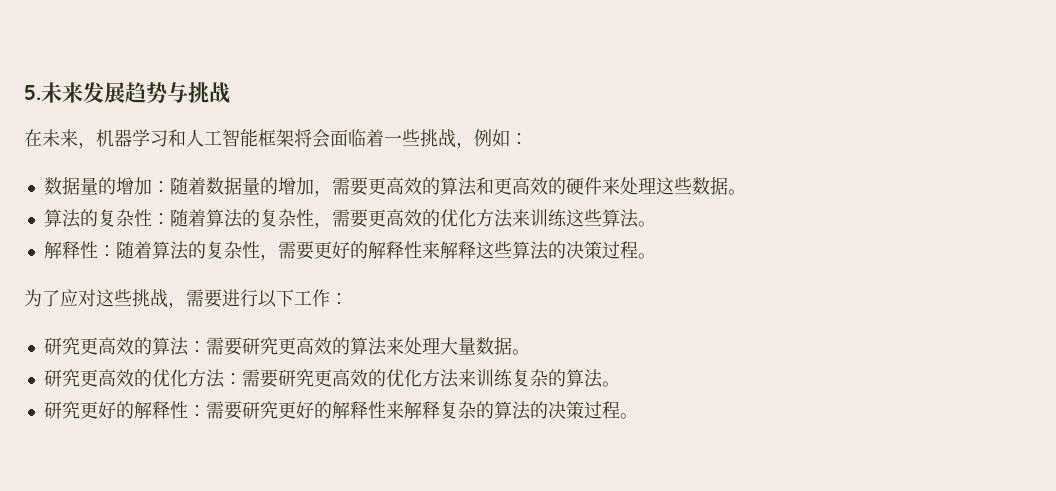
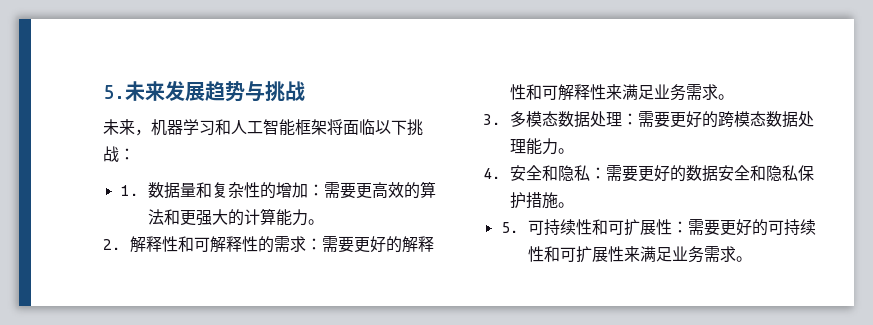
[24,129,42,147] 在 -> (305, 91) none
[312,129,528,149] [43,177,332,197] 会面临着一些挑战，例如： // 数据量的增加：随着数据量的增加， -> [343,119,423,136] [103,146,135,163] [120,182,324,199] 面临以下挑战： // 1.数据量和复杂性的增加：
[511,177,746,195] [43,209,656,229] [43,241,656,261] [24,289,348,309] [43,337,530,356] [43,369,620,388] [43,401,620,420] 高效的硬件来处理这些数据。 // 算法的复杂性：随着算法的复杂性，需要更高效的优化方法来训练这些算法。 // 解释性：随着算法的复杂性，需要更好的解释性来解释这些算法的决策过程。 // 为了应对这些挑战，需要进行以下工作： // 研究更高效的算法：需要研究更高效的算法来处理大量数据。 // 研究更高效的优化方法：需要研究更高效的优化方法来训练复杂的算法。 // 研究更好的解释性：需要研究更好的解释性来解释复杂的算法的决策过程 -> [195,208,324,226] [103,236,435,253] [510,84,735,101] [483,111,815,128] [510,138,575,155] [483,165,815,182] [510,192,575,209] [500,219,816,236] [527,246,736,263] 强大的计算能力。 // 2.解释性和可解释性的需求：需要更好的解释性和可解释性来满足业务需求。 // 3.多模态数据处理：需要更好的跨模态数据处理能力。 // 4.安全和隐私：需要更好的数据安全和隐私保护措施。 // 5.可持续性和可扩展性：需要更好的可持续性和可扩展性来满足业务需求

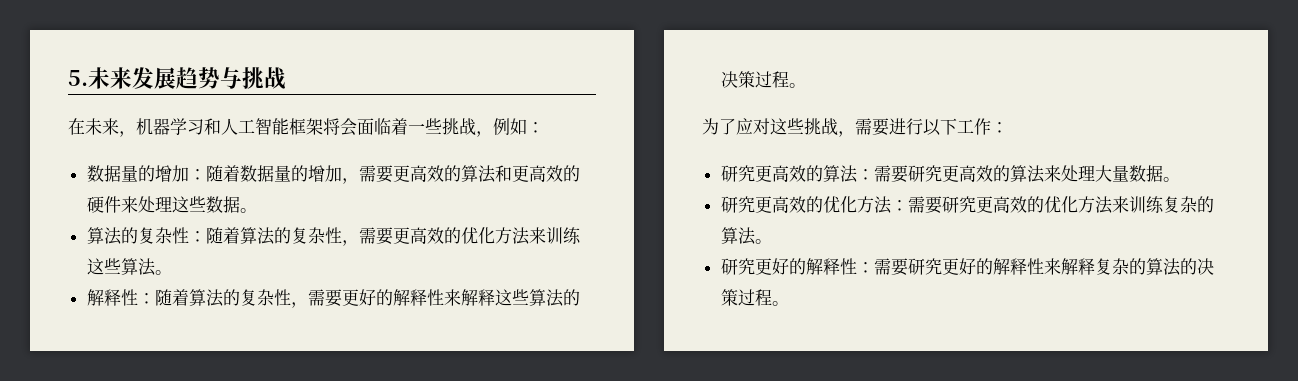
(305, 91) none -> [68,118,85,135] 在
[343,119,423,136] [103,146,135,163] [120,182,324,199] 面临以下挑战： // 1.数据量和复杂性的增加： -> [340,118,544,137] [86,165,359,184] 会面临着一些挑战，例如： // 数据量的增加：随着数据量的增加，
[195,208,324,226] [103,236,435,253] [510,84,735,101] [483,111,815,128] [510,138,575,155] [483,165,815,182] [510,192,575,209] [500,219,816,236] [527,246,736,263] 强大的计算能力。 // 2.解释性和可解释性的需求：需要更好的解释性和可解释性来满足业务需求。 // 3.多模态数据处理：需要更好的跨模态数据处理能力。 // 4.安全和隐私：需要更好的数据安全和隐私保护措施。 // 5.可持续性和可扩展性：需要更好的可持续性和可扩展性来满足业务需求 -> [528,165,580,182] [86,196,257,213] [86,227,581,246] [86,258,172,276] [86,289,580,308] [720,71,806,88] [702,118,1008,137] [720,165,1180,183] [720,196,1214,214] [720,227,772,245] [720,258,1214,276] [720,289,772,306] 高效的硬件来处理这些数据。 // 算法的复杂性：随着算法的复杂性，需要更高效的优化方法来训练这些算法。 // 解释性：随着算法的复杂性，需要更好的解释性来解释这些算法的决策过程。 // 为了应对这些挑战，需要进行以下工作： // 研究更高效的算法：需要研究更高效的算法来处理大量数据。 // 研究更高效的优化方法：需要研究更高效的优化方法来训练复杂的算法。 // 研究更好的解释性：需要研究更好的解释性来解释复杂的算法的决策过程

